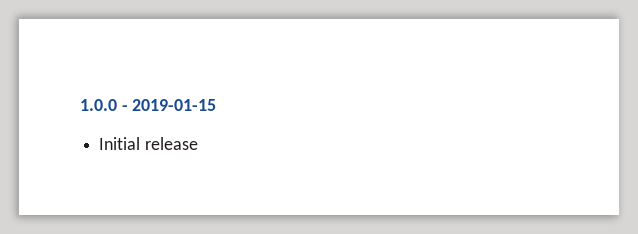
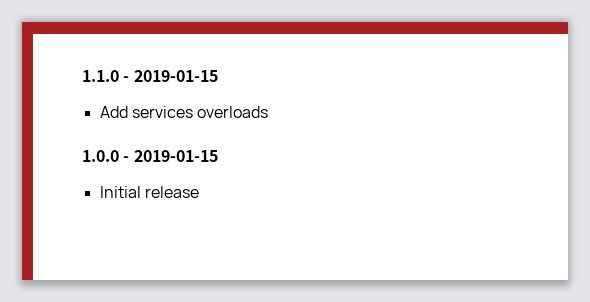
(80, 105) none -> [82,70,218,82] [99,106,269,118] 1.1.0 - 2019-01-15 // Add services overloads //

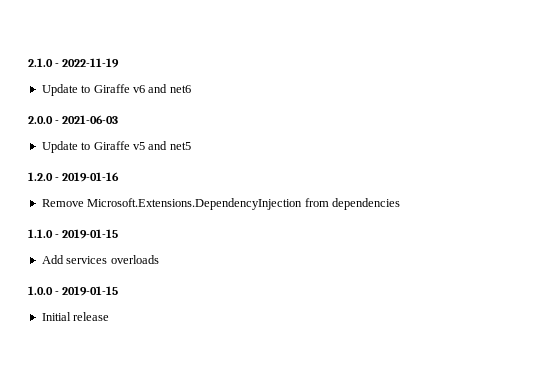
(82, 76) none -> [28,58,120,68] [41,84,191,96] [28,115,119,124] [41,141,191,153] [28,172,120,182] [41,198,400,210] 2.1.0 - 2022-11-19 // Update to Giraffe v6 and net6 // 2.0.0 - 2021-06-03 // Update to Giraffe v5 and net5 // 1.2.0 - 2019-01-16 // Remove Microsoft.Extensions.DependencyInjection from dependencies //

